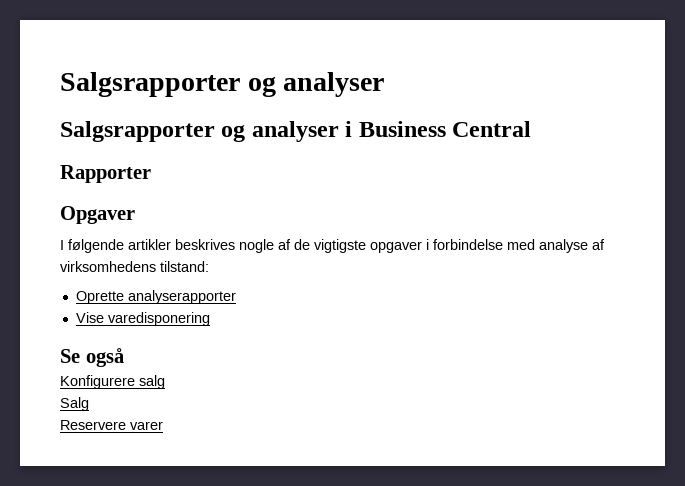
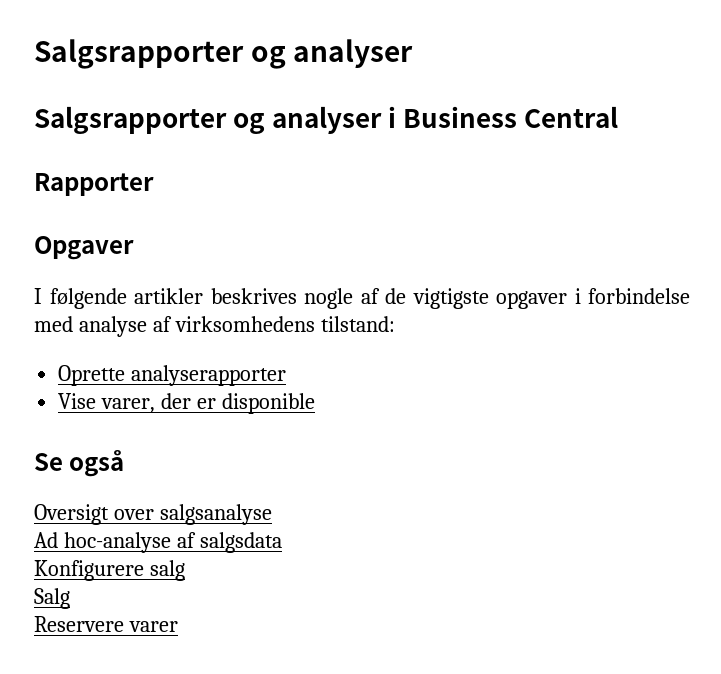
[107,312,210,326] [60,348,124,367] varedisponering // Se også -> [101,393,315,414] [34,450,125,477] [34,504,272,525] [34,532,282,553] varer, der er disponible // Se også // Oversigt over salgsanalyse // Ad hoc-analyse af salgsdata

